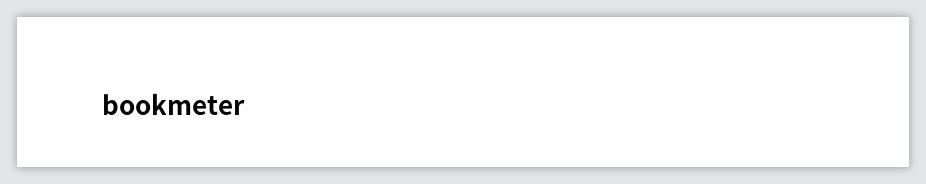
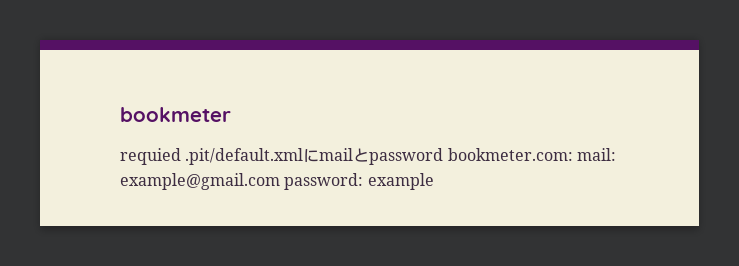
(245, 104) none -> [120,148,616,165] [120,173,434,190] // requied .pit/default.xmlにmailとpassword bookmeter.com: mail: example@gmail.com password: example

